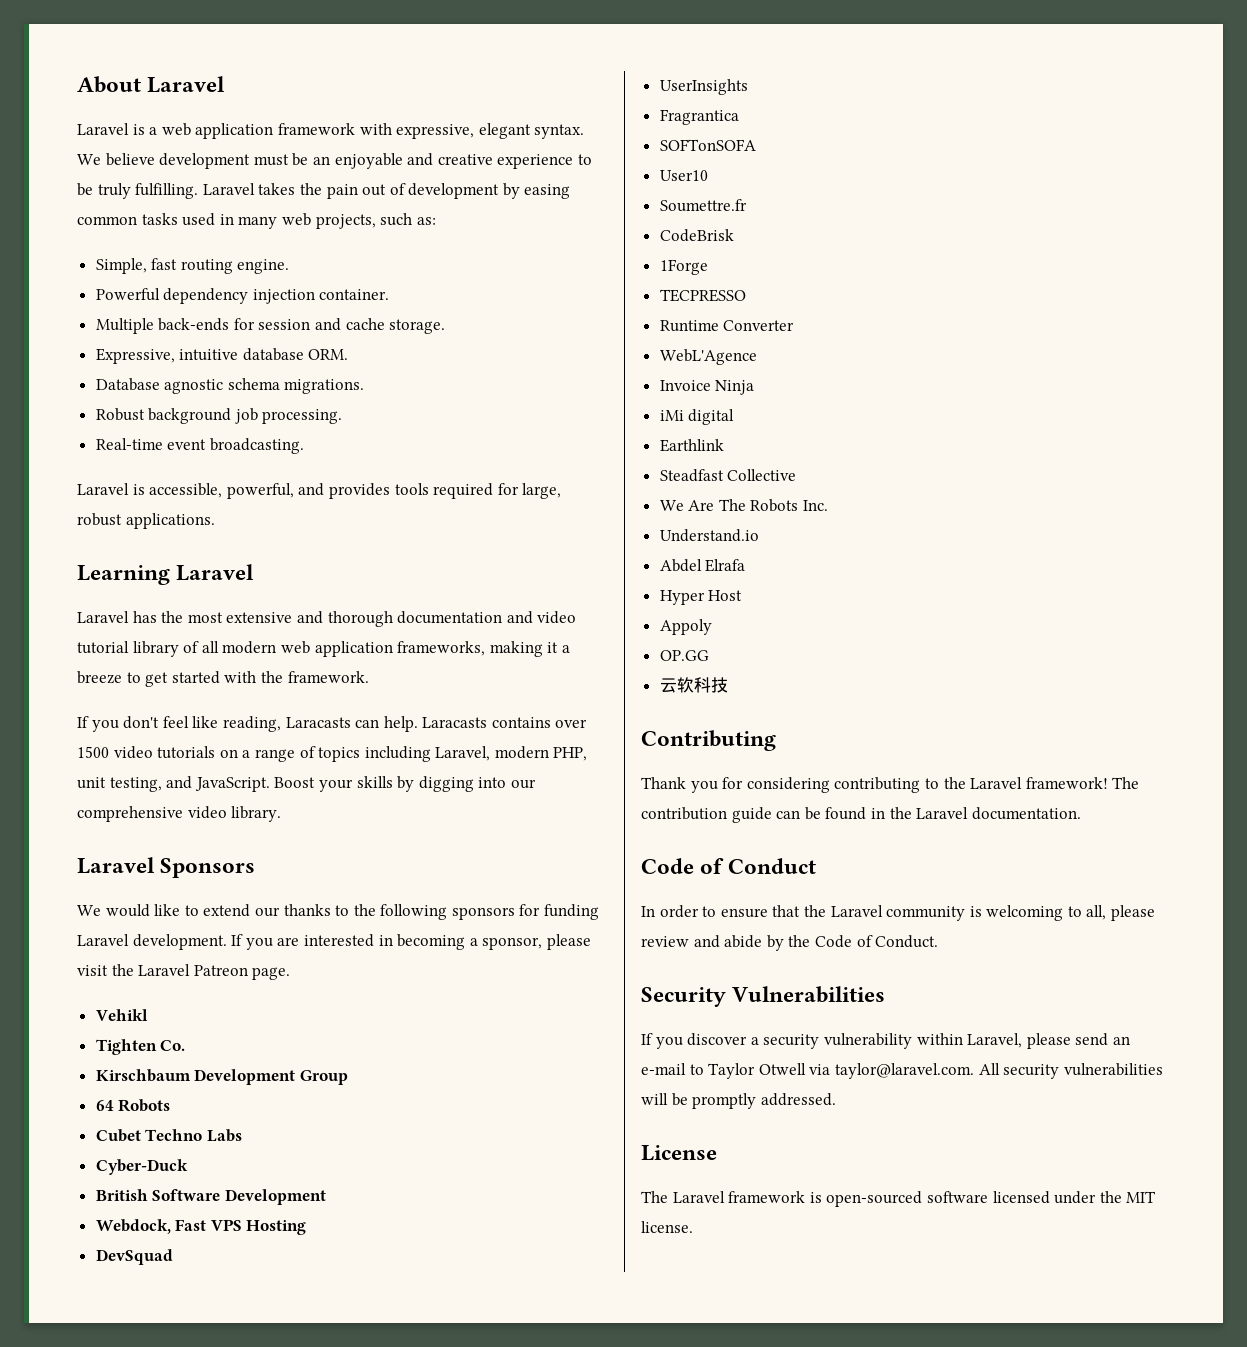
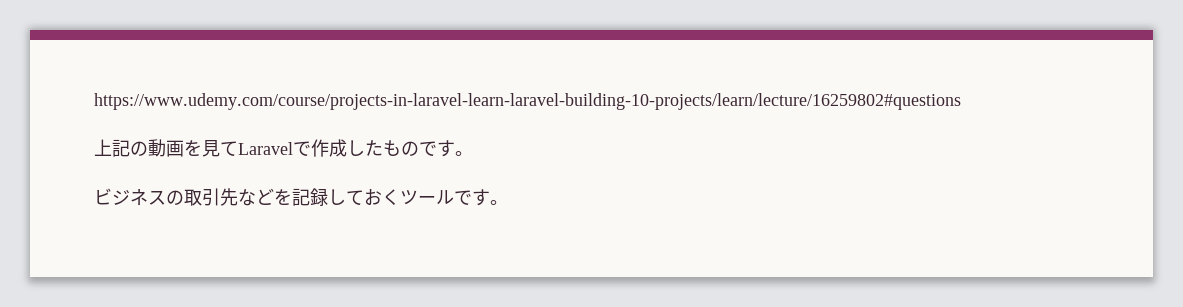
[77,76,226,93] [77,123,585,139] [77,153,592,169] [77,183,571,199] [77,213,436,229] [95,258,290,274] [95,288,390,304] [95,318,446,334] [95,348,349,364] [95,378,365,394] [95,408,343,424] [95,438,304,454] [77,483,562,499] [77,513,215,529] [77,564,255,585] [77,611,577,627] [77,641,570,657] [77,671,369,687] [77,716,588,732] [77,746,588,762] [77,776,536,792] [77,806,282,822] [77,857,256,878] [77,904,600,920] [77,934,591,950] [77,964,291,980] [95,1009,148,1021] [95,1039,186,1055] [95,1069,348,1085] [95,1099,171,1112] [95,1129,242,1142] [95,1159,188,1175] [95,1189,326,1205] [95,1219,307,1235] [95,1249,173,1265] [659,79,748,95] [659,109,739,125] [659,139,756,151] [659,170,708,181] [659,199,747,212] [659,229,734,242] [659,259,708,275] [659,289,746,302] [659,320,795,332] [659,349,757,365] [659,380,755,395] [659,409,735,425] [659,439,724,452] [659,469,797,482] [659,499,829,512] [659,529,759,542] [659,559,746,572] [659,590,743,605] [659,619,712,635] [659,650,709,661] [659,677,728,693] [641,730,776,751] [641,777,1140,793] [641,807,1081,823] [641,858,817,874] [641,905,1156,921] [641,935,939,951] [641,986,886,1007] [641,1033,1130,1049] [641,1063,1163,1079] [641,1093,836,1109] [641,1145,717,1161] [641,1191,1157,1207] [641,1221,693,1233] About Laravel // Laravel is a web application framework with expressive, elegant syntax. We believe development must be an enjoyable and creative experience to be truly fulfilling. Laravel takes the pain out of development by easing common tasks used in many web projects, such as: // Simple, fast routing engine. // Powerful dependency injection container. // Multiple back-ends for session and cache storage. // Expressive, intuitive database ORM. // Database agnostic schema migrations. // Robust background job processing. // Real-time event broadcasting. // Laravel is accessible, powerful, and provides tools required for large, robust applications. // Learning Laravel // Laravel has the most extensive and thorough documentation and video tutorial library of all modern web application frameworks, making it a breeze to get started with the framework. // If you don't feel like reading, Laracasts can help. Laracasts contains over 1500 video tutorials on a range of topics including Laravel, modern PHP, unit testing, and JavaScript. Boost your skills by digging into our comprehensive video library. // Laravel Sponsors // We would like to extend our thanks to the following sponsors for funding Laravel development. If you are interested in becoming a sponsor, please visit the Laravel Patreon page. // Vehikl // Tighten Co. // Kirschbaum Development Group // 64 Robots // Cubet Techno Labs // Cyber-Duck // British Software Development // Webdock, Fast VPS Hosting // DevSquad // UserInsights // Fragrantica // SOFTonSOFA // User10 // Soumettre.fr // CodeBrisk // 1Forge // TECPRESSO // Runtime Converter // WebL'Agence // Invoice Ninja // iMi digital // Earthlink // Steadfast Collective // We Are The Robots Inc. // Understand.io // Abdel Elrafa // Hyper Host // Appoly // OP.GG // 云软科技 // Contributing // Thank you for considering contributing to the Laravel framework! The contribution guide can be found in the Laravel documentation. // Code of Conduct // In order to ensure that the Laravel community is welcoming to all, please review and abide by the Code of Conduct. // Security Vulnerabilities // If you discover a security vulnerability within Laravel, please send an e-mail to Taylor Otwell via taylor@laravel.com. All security vulnerabilities will be promptly addressed. // License // The Laravel framework is open-sourced software licensed under the MIT license. -> [94,93,961,110] [94,139,473,157] [94,188,508,206] https://www.udemy.com/course/projects-in-laravel-learn-laravel-building-10-projects/learn/lecture/16259802#questions // 上記の動画を見てLaravelで作成したものです。 // ビジネスの取引先などを記録しておくツールです。

